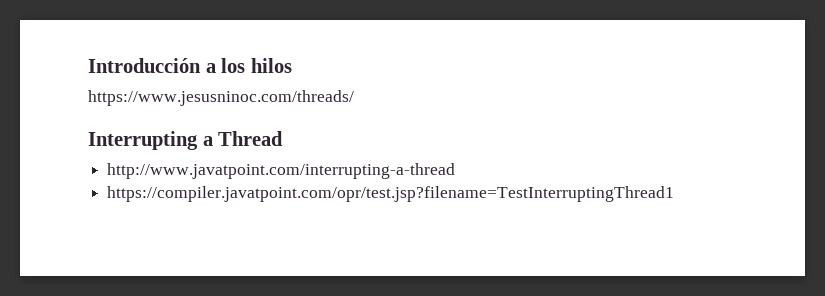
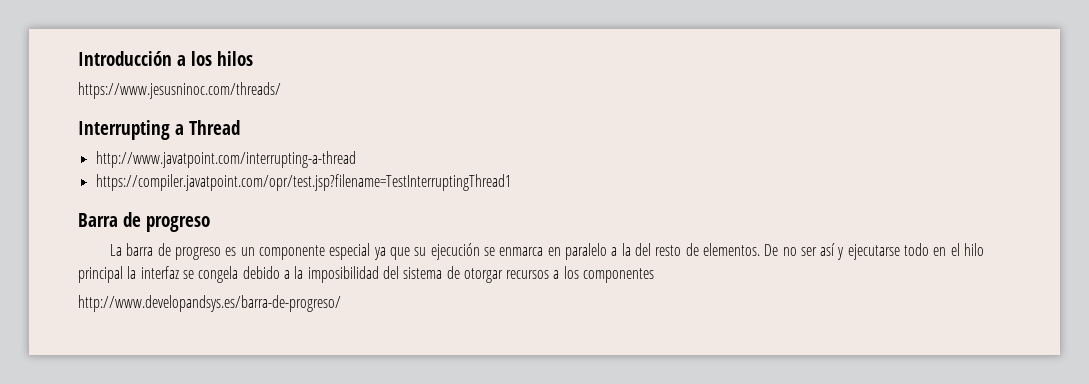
(675, 194) none -> [78,212,210,232] [110,243,985,260] [78,266,655,283] [78,295,341,312] // Barra de progreso // La barra de progreso es un componente especial ya que su ejecución se enmarca en paralelo a la del resto de elementos. De no ser así y ejecutarse todo en el hilo principal la interfaz se congela debido a la imposibilidad del sistema de otorgar recursos a los componentes // http://www.developandsys.es/barra-de-progreso/

